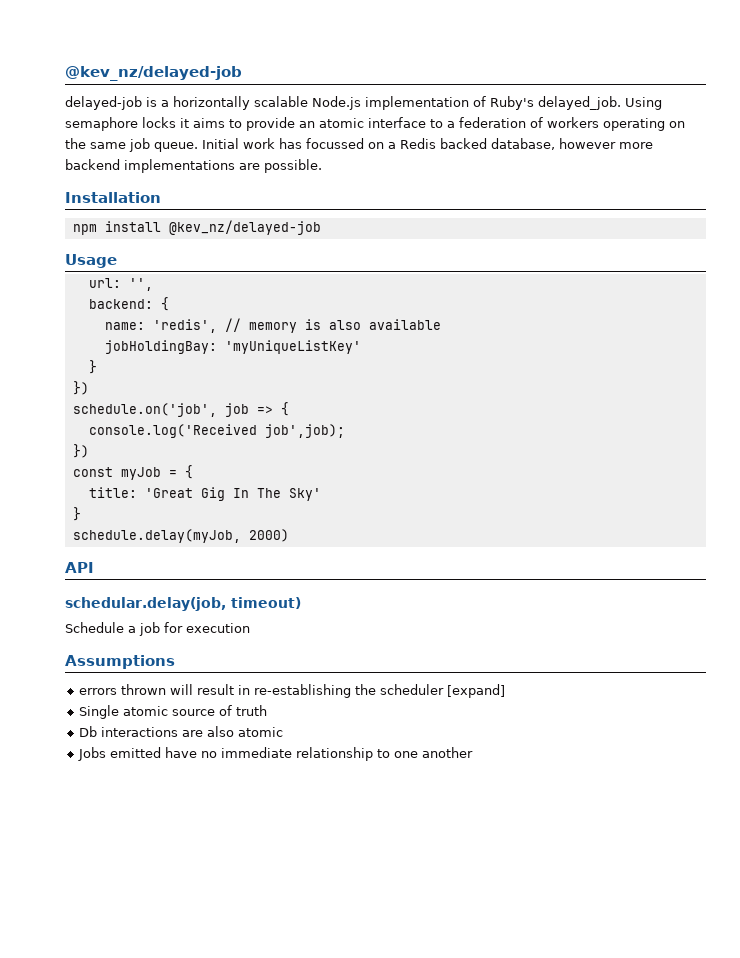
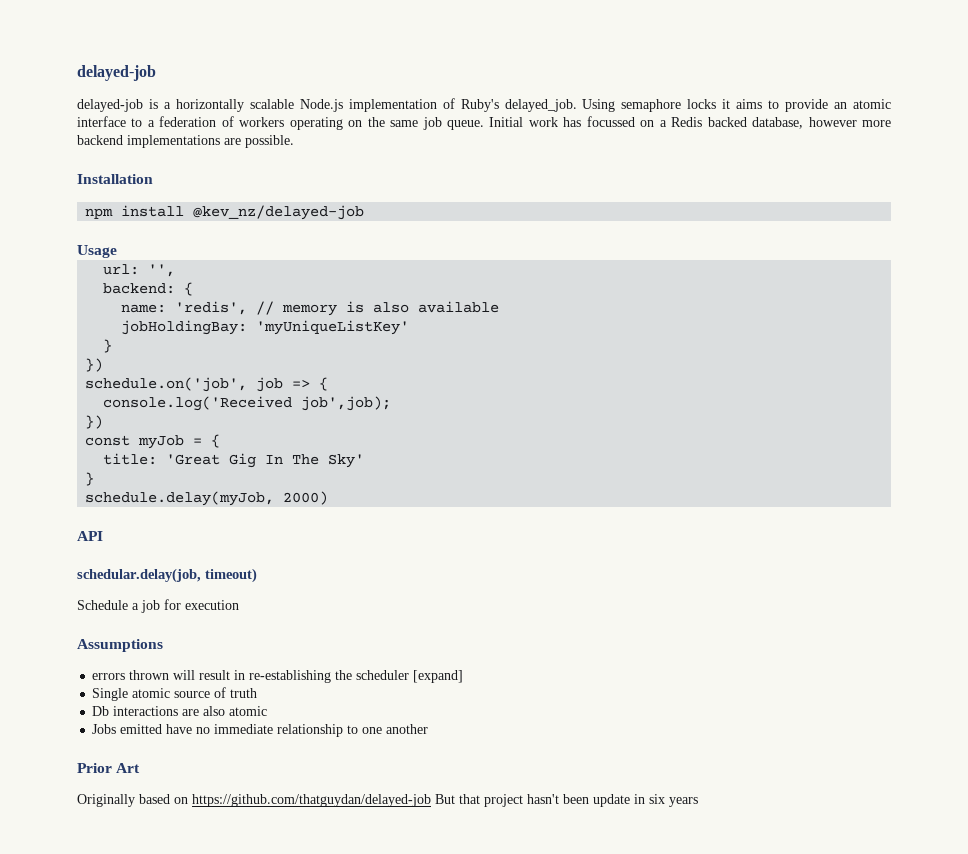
[65,66,242,81] @kev_nz/delayed-job -> [77,65,156,81] delayed-job
(474, 752) none -> [77,763,141,773] [77,794,698,807] // Prior Art // Originally based on https://github.com/thatguydan/delayed-job But that project hasn't been update in six years

